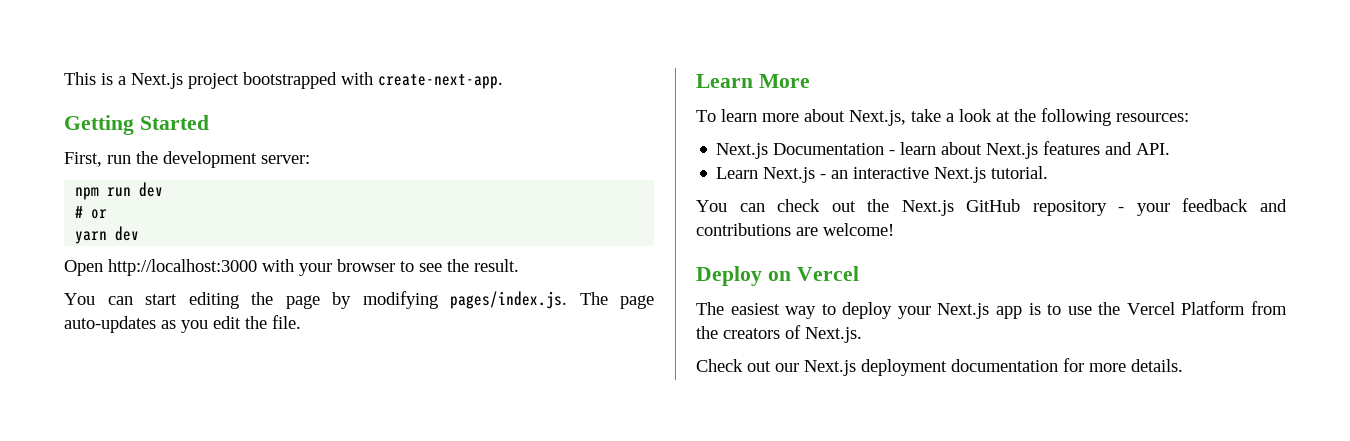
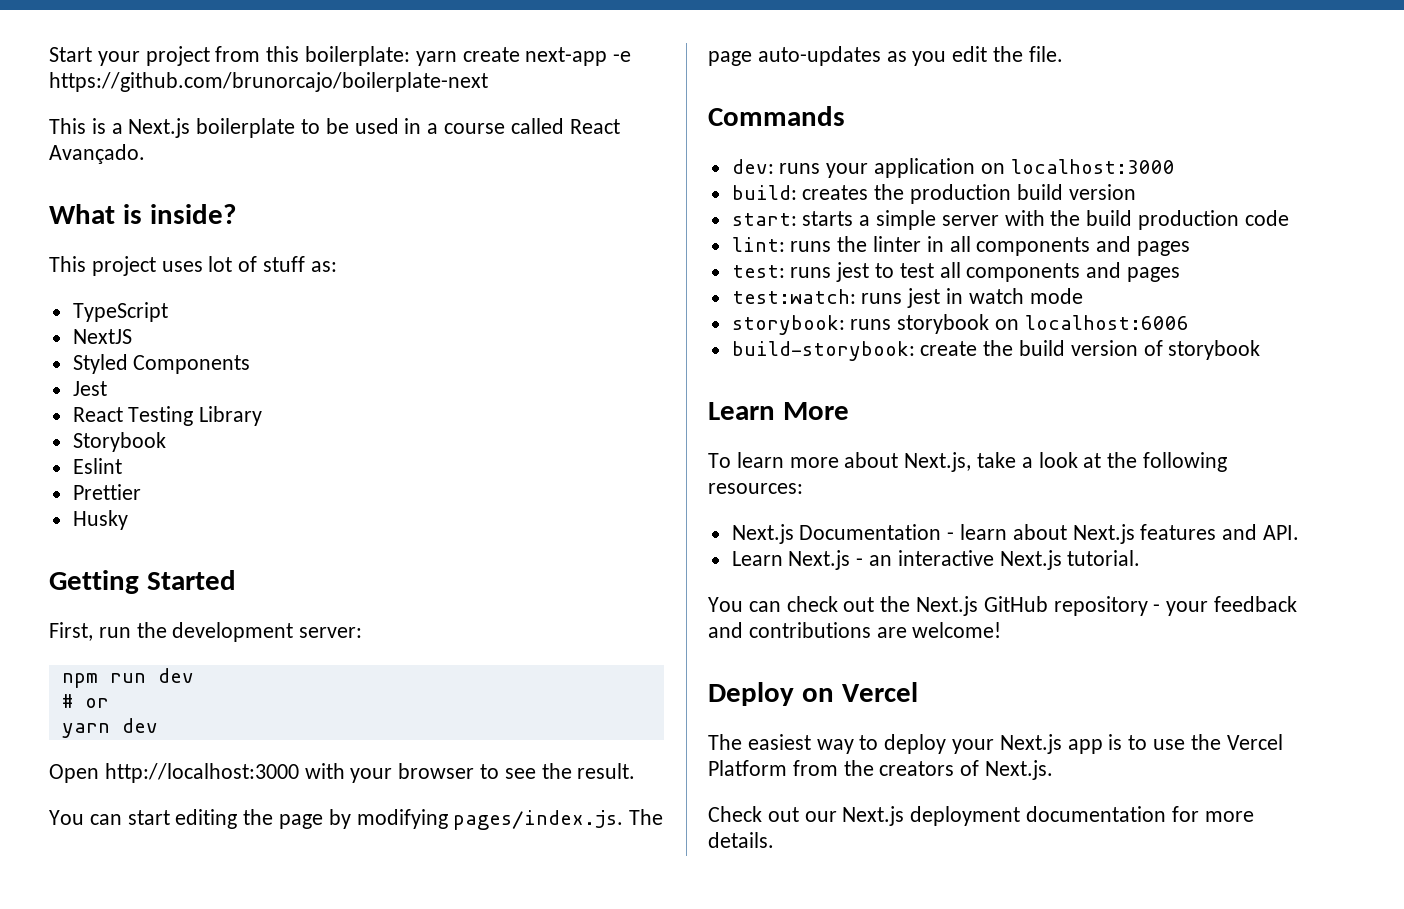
[64,72,503,89] This is a Next.js project bootstrapped with create-next-app. -> [49,46,632,66] [49,72,488,92] [49,118,620,138] [49,144,145,164] [49,204,236,224] [49,256,337,276] [72,302,168,322] [72,329,132,344] [72,354,251,374] [72,381,107,396] [72,406,263,426] [72,432,166,452] [72,458,122,474] [72,484,141,500] [72,510,128,530] Start your project from this boilerplate: yarn create next-app -e https://github.com/brunorcajo/boilerplate-next // This is a Next.js boilerplate to be used in a course called React Avançado. // What is inside? // This project uses lot of stuff as: // TypeScript // NextJS // Styled Components // Jest // React Testing Library // Storybook // Eslint // Prettier // Husky
(301, 322) none -> [708,106,845,126] [731,158,1175,178] [731,184,1136,204] [731,210,1289,230] [731,236,1191,256] [731,262,1181,282] [731,288,1083,308] [731,314,1189,335] [731,340,1261,361] // Commands // dev: runs your application on localhost:3000 // build: creates the production build version // start: starts a simple server with the build production code // lint: runs the linter in all components and pages // test: runs jest to test all components and pages // test:watch: runs jest in watch mode // storybook: runs storybook on localhost:6006 // build-storybook: create the build version of storybook

